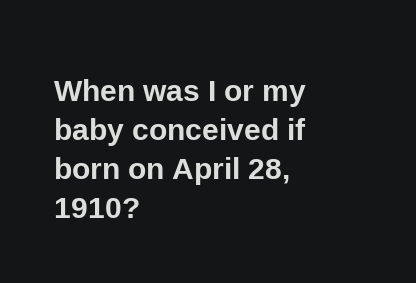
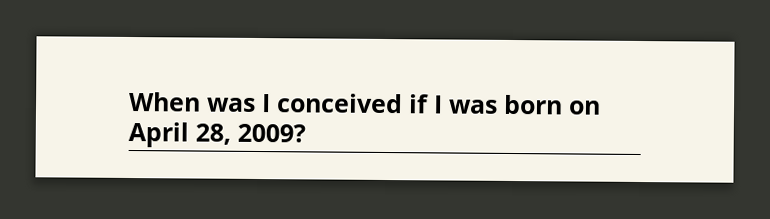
[224,85,307,107] [54,118,307,146] or my baby conceived if -> [276,93,498,114] conceived if I was
[54,198,140,218] 1910? -> [237,123,306,143] 2009?

